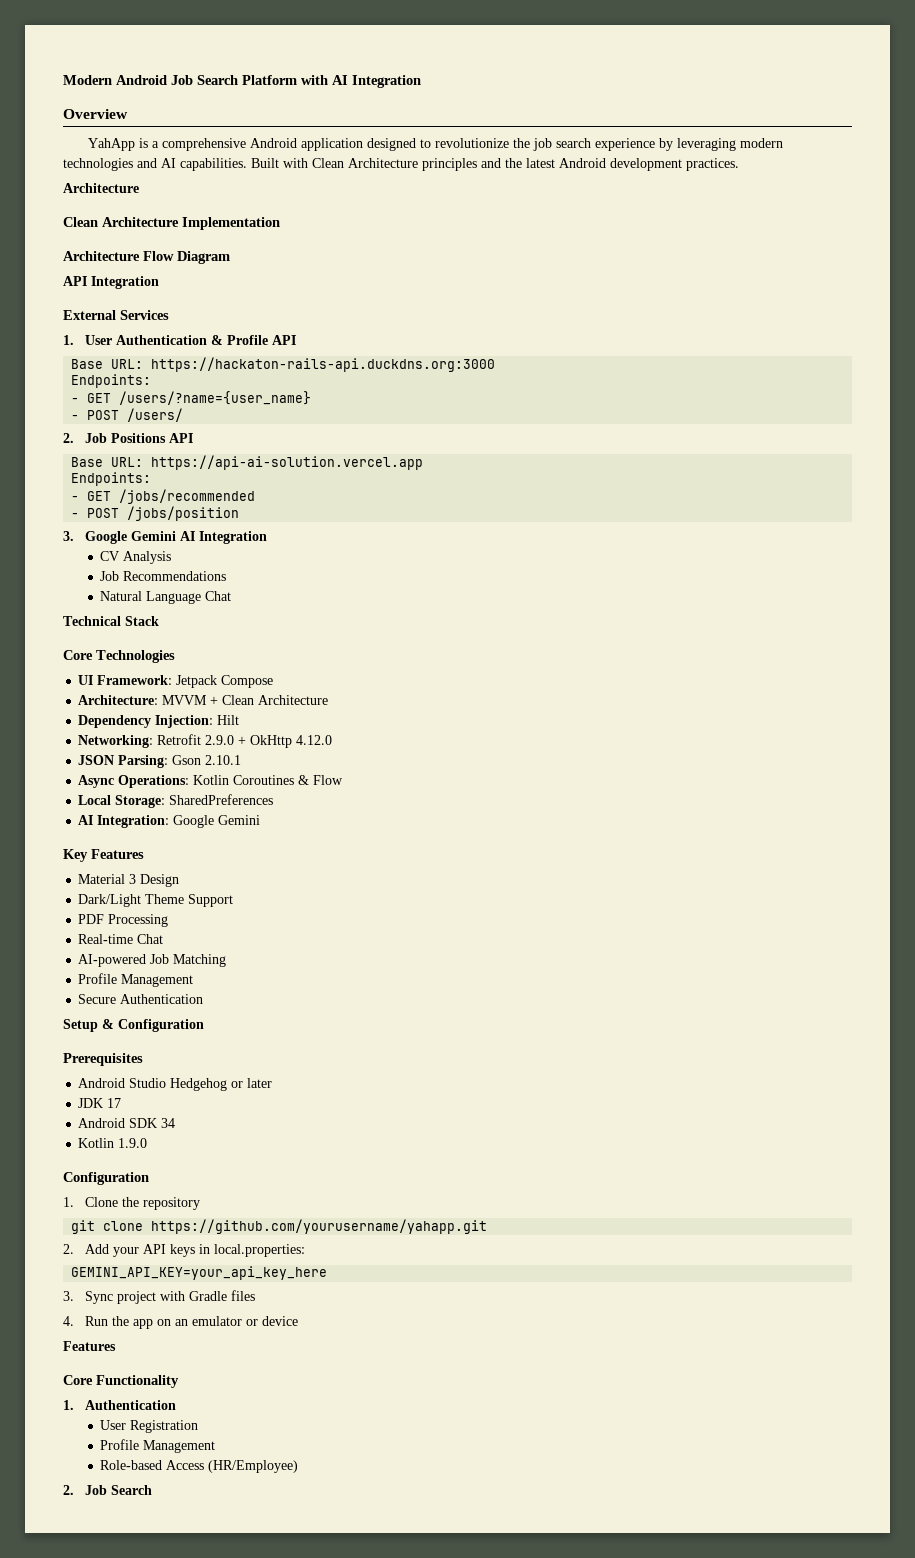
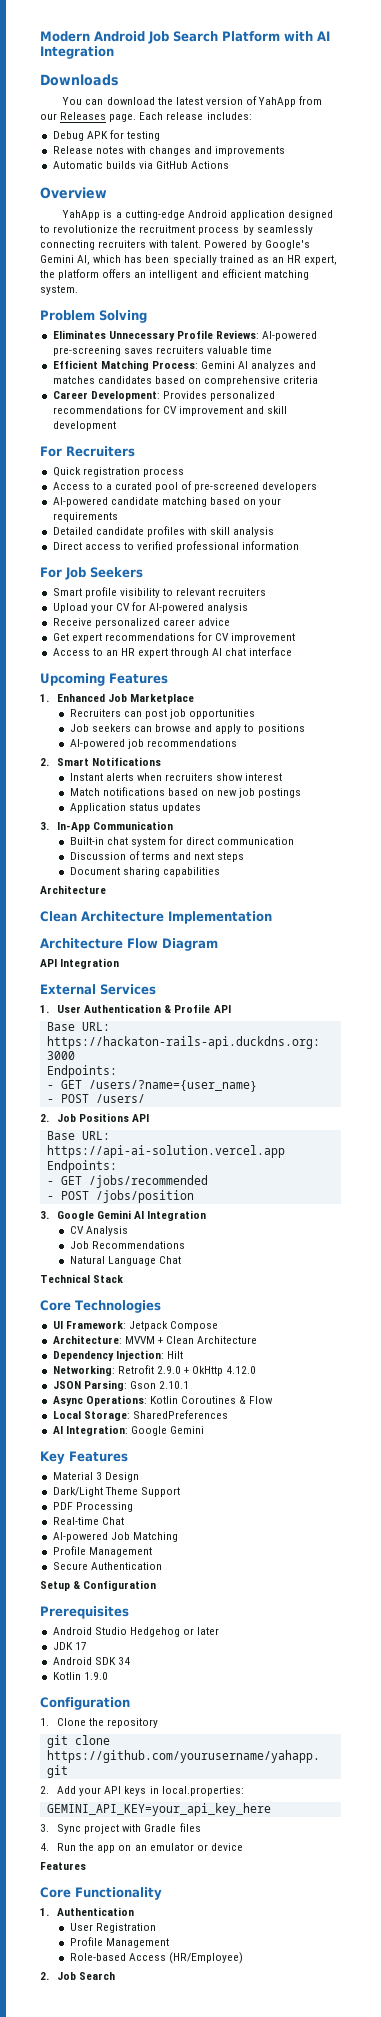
(421, 81) none -> [40,74,119,86] [62,96,323,107] [40,112,252,122] [52,130,160,141] [52,146,286,156] [52,161,230,169] // Downloads // You can download the latest version of YahApp from our Releases page. Each release includes: // Debug APK for testing // Release notes with changes and improvements // Automatic builds via GitHub Actions
[161,138,246,151] comprehensive -> [124,210,185,220] cutting-edge
[532,138,783,151] [63,158,739,171] job search experience by leveraging modern technologies and AI capabilities. Built with Clean Architecture principles and the latest Android development practices. -> [139,225,313,235] [40,240,310,250] [40,255,338,265] [40,269,309,280] [40,285,78,295] [40,310,147,323] [52,330,318,341] [52,346,273,356] [52,360,317,371] [52,376,319,386] [52,391,275,401] [52,405,288,416] [52,421,116,431] [40,446,135,457] [52,467,184,477] [52,481,318,492] [52,497,282,507] [52,512,118,522] [52,526,275,537] [52,541,300,552] [40,567,143,580] [52,587,267,598] [52,602,249,613] [52,618,230,628] [52,632,296,643] [52,647,293,658] [40,673,168,686] [40,694,195,704] [69,709,256,719] [69,724,305,734] [69,739,238,749] [40,757,162,766] [69,773,283,781] [69,787,302,798] [69,803,202,813] [40,821,174,832] [69,836,295,847] [69,851,245,862] [69,867,221,877] recruitment process by seamlessly connecting recruiters with talent. Powered by Google's Gemini AI, which has been specially trained as an HR expert, the platform offers an intelligent and efficient matching system. // Problem Solving // Eliminates Unnecessary Profile Reviews: AI-powered pre-screening saves recruiters valuable time // Efficient Matching Process: Gemini AI analyzes and matches candidates based on comprehensive criteria // Career Development: Provides personalized recommendations for CV improvement and skill development // For Recruiters // Quick registration process // Access to a curated pool of pre-screened developers // AI-powered candidate matching based on your requirements // Detailed candidate profiles with skill analysis // Direct access to verified professional information // For Job Seekers // Smart profile visibility to relevant recruiters // Upload your CV for AI-powered analysis // Receive personalized career advice // Get expert recommendations for CV improvement // Access to an HR expert through AI chat interface // Upcoming Features // 1. Enhanced Job Marketplace // Recruiters can post job opportunities // Job seekers can browse and apply to positions // AI-powered job recommendations // 2. Smart Notifications // Instant alerts when recruiters show interest // Match notifications based on new job postings // Application status updates // 3. In-App Communication // Built-in chat system for direct communication // Discussion of terms and next steps // Document sharing capabilities

